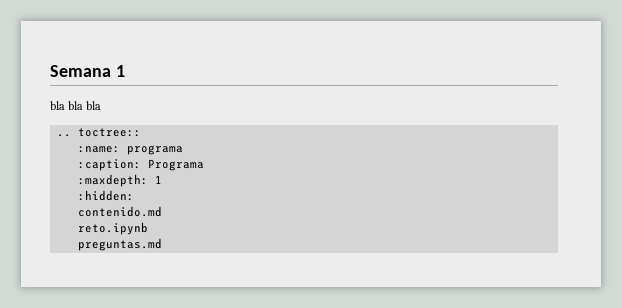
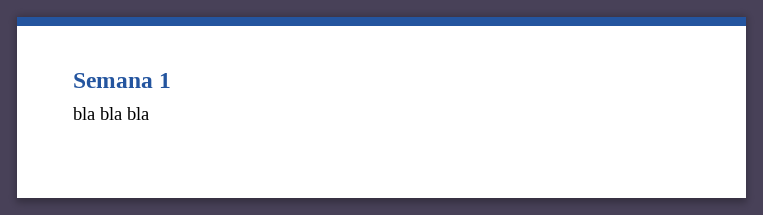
[57,128,142,137] [78,145,184,155] [78,159,205,171] [78,174,163,187] [78,190,135,201] [78,206,163,217] [78,222,149,235] [78,238,163,251] // .. toctree:: // :name: programa // :caption: Programa // :maxdepth: 1 // :hidden: // contenido.md // reto.ipynb // preguntas.md -> (149, 113) none

